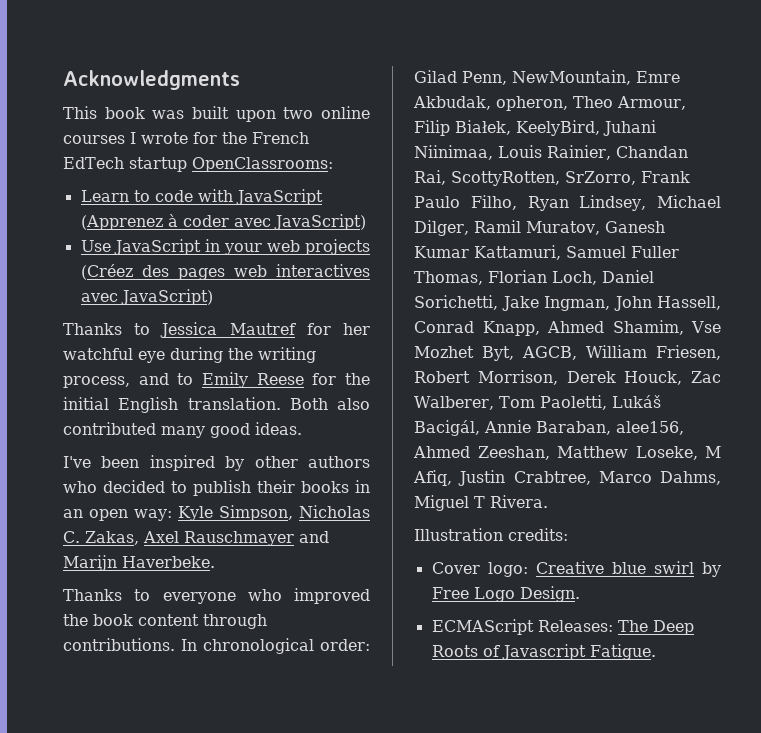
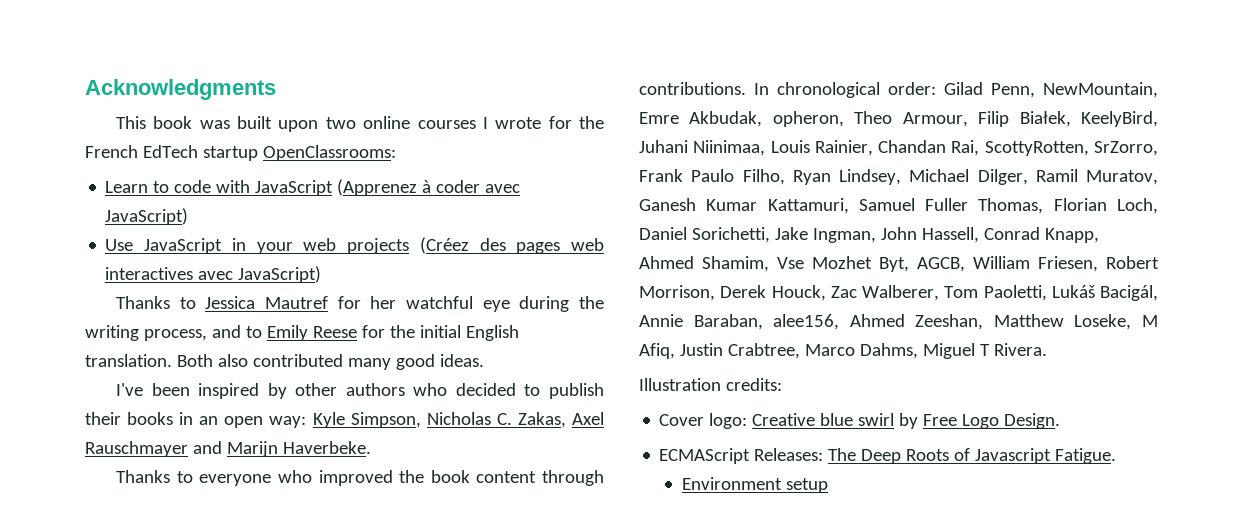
(656, 652) none -> [681,477,828,493] // Environment setup

